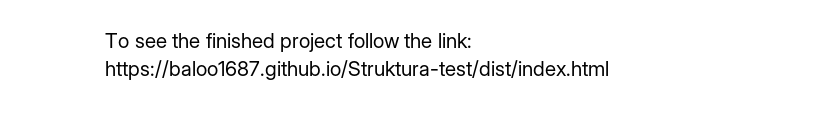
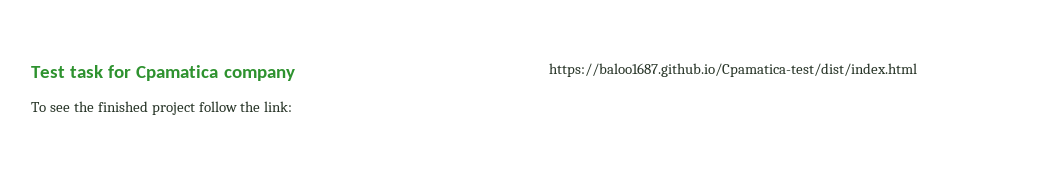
(105, 40) none -> [31,65,295,81] Test task for Cpamatica company //
[105,60,609,80] https://baloo1687.github.io/Struktura-test/dist/index.html -> [549,63,917,77] https://baloo1687.github.io/Cpamatica-test/dist/index.html

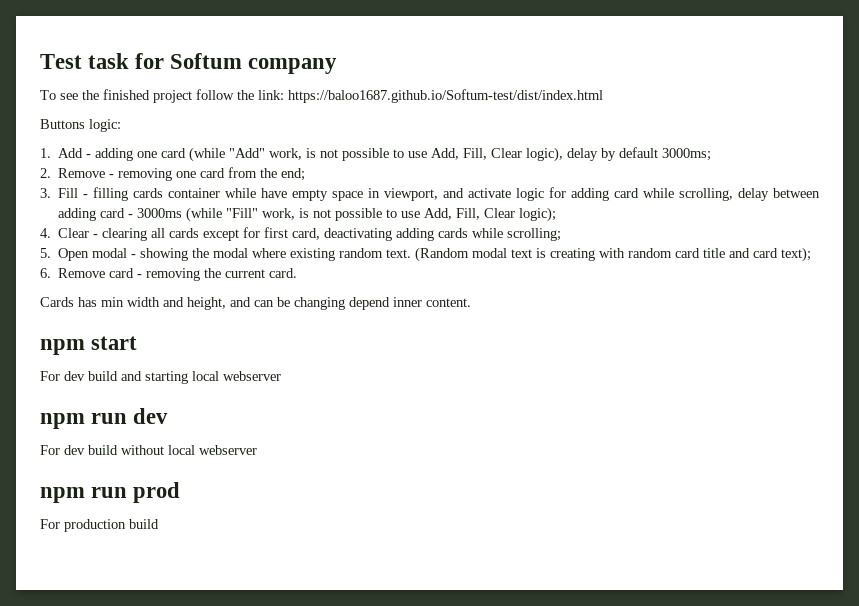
[136,65,219,81] Cpamatica -> [170,53,243,69] Softum
[549,63,917,77] https://baloo1687.github.io/Cpamatica-test/dist/index.html -> [288,89,603,103] [40,119,121,132] [40,147,712,162] [40,167,306,181] [40,187,820,201] [58,207,557,222] [40,227,562,241] [40,247,812,262] [40,268,298,281] [40,297,471,310] [40,336,138,355] [40,371,281,384] [40,408,169,429] [40,445,257,455] [40,482,181,503] [40,519,159,532] https://baloo1687.github.io/Softum-test/dist/index.html // Buttons logic: // 1. Add - adding one card (while "Add" work, is not possible to use Add, Fill, Clear logic), delay by default 3000ms; // 2. Remove - removing one card from the end; // 3. Fill - filling cards container while have empty space in viewport, and activate logic for adding card while scrolling, delay between adding card - 3000ms (while "Fill" work, is not possible to use Add, Fill, Clear logic); // 4. Clear - clearing all cards except for first card, deactivating adding cards while scrolling; // 5. Open modal - showing the modal where existing random text. (Random modal text is creating with random card title and card text); // 6. Remove card - removing the current card. // Cards has min width and height, and can be changing depend inner content. // npm start // For dev build and starting local webserver // npm run dev // For dev build without local webserver // npm run prod // For production build

